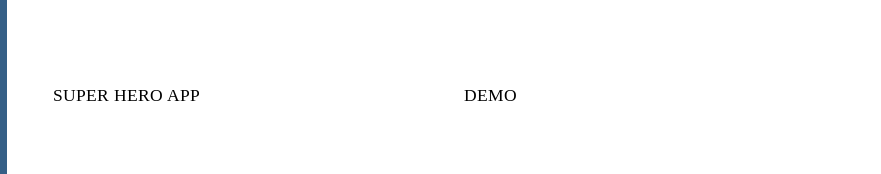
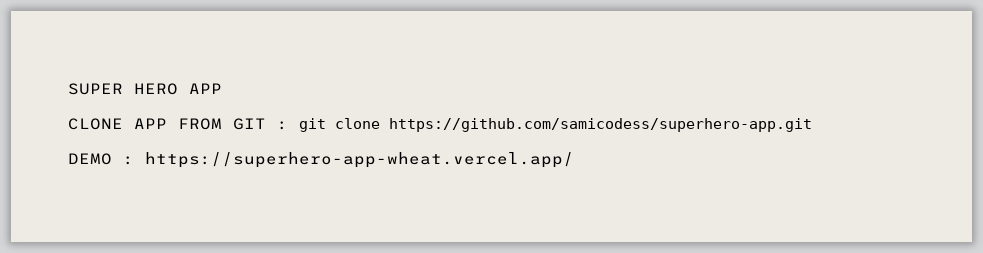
(201, 95) none -> [68,118,812,132] // CLONE APP FROM GIT : git clone https://github.com/samicodess/superhero-app.git
(517, 95) none -> [123,152,574,168] : https://superhero-app-wheat.vercel.app/

